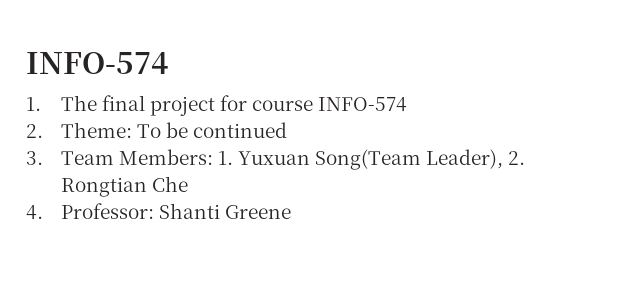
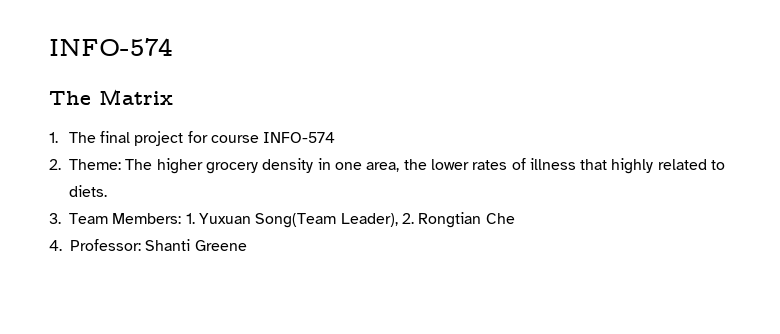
[26,52,169,74] INFO-574 -> [49,38,172,56] [49,89,173,105] INFO-574 // The Matrix
[136,122,287,138] To be continued -> [125,158,726,174] [69,185,107,197] The higher grocery density in one area, the lower rates of illness that highly related to diets.

